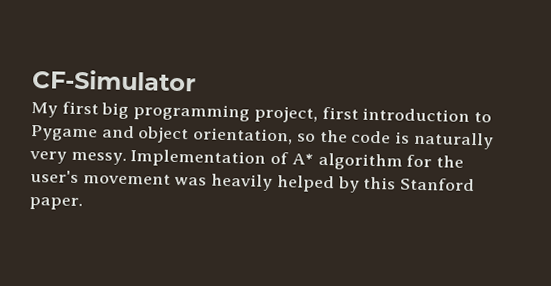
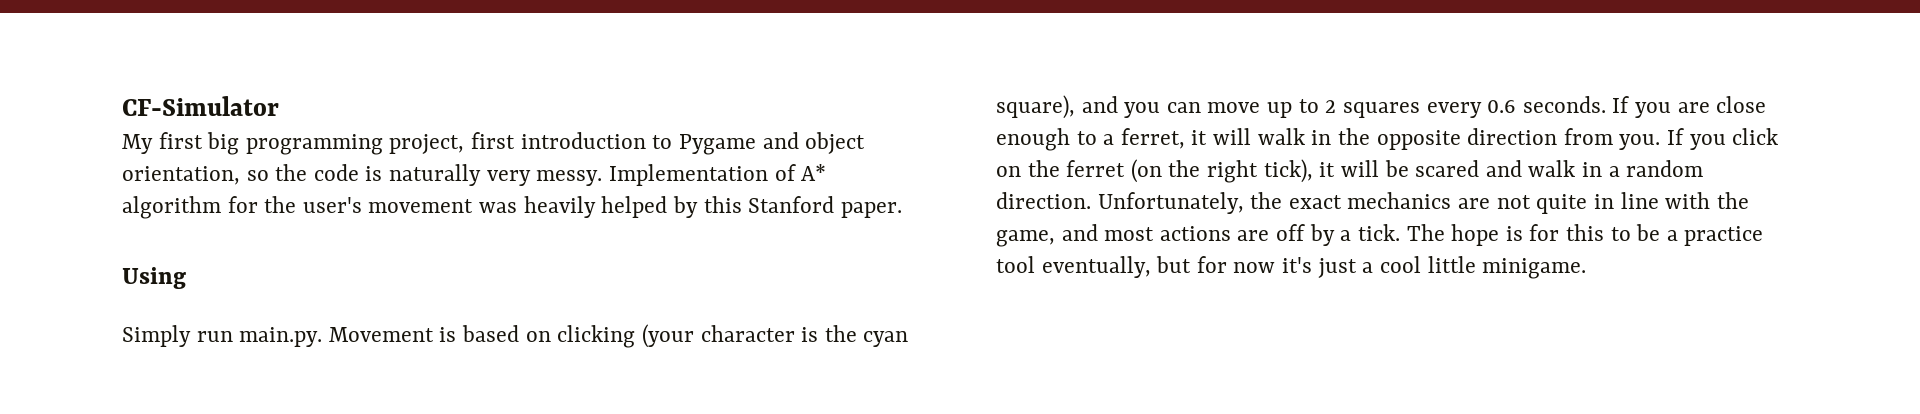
(83, 203) none -> [122,267,186,289] [122,324,909,348] [996,95,1767,119] [996,128,1779,151] [996,159,1704,183] [996,192,1749,214] [996,224,1764,247] [996,256,1587,279] // Using // Simply run main.py. Movement is based on clicking (your character is the cyan square), and you can move up to 2 squares every 0.6 seconds. If you are close enough to a ferret, it will walk in the opposite direction from you. If you click on the ferret (on the right tick), it will be scared and walk in a random direction. Unfortunately, the exact mechanics are not quite in line with the game, and most actions are off by a tick. The hope is for this to be a practice tool eventually, but for now it's just a cool little minigame.

